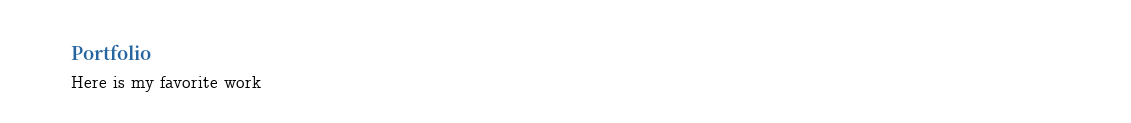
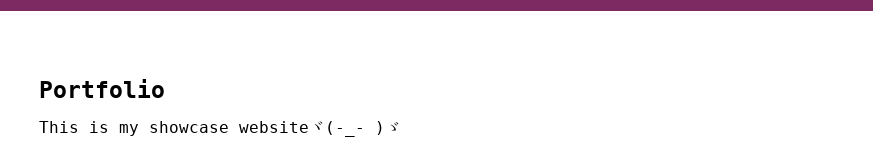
[71,76,107,88] Here -> [39,121,79,133] This
[160,76,261,88] favorite work -> [149,121,401,137] showcase websiteヾ(-_- )ゞ

